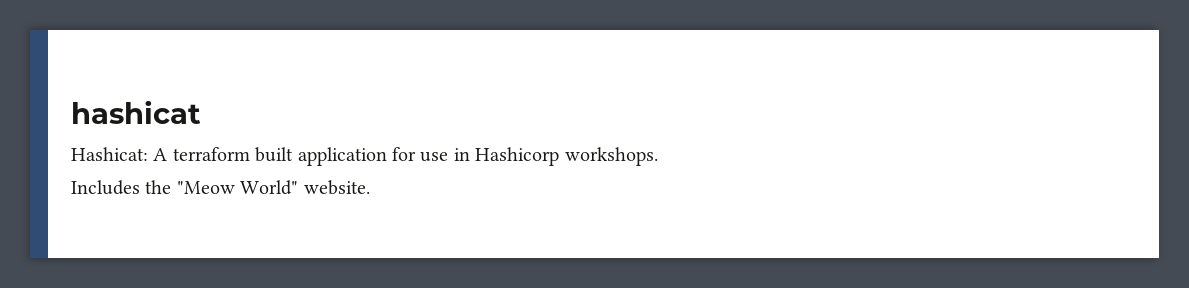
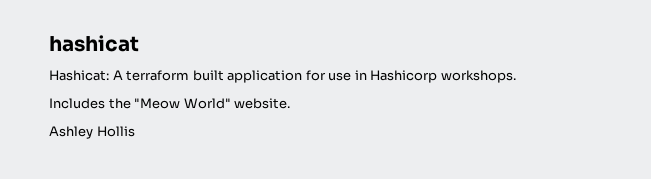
(370, 187) none -> [49,126,135,139] // Ashley Hollis

